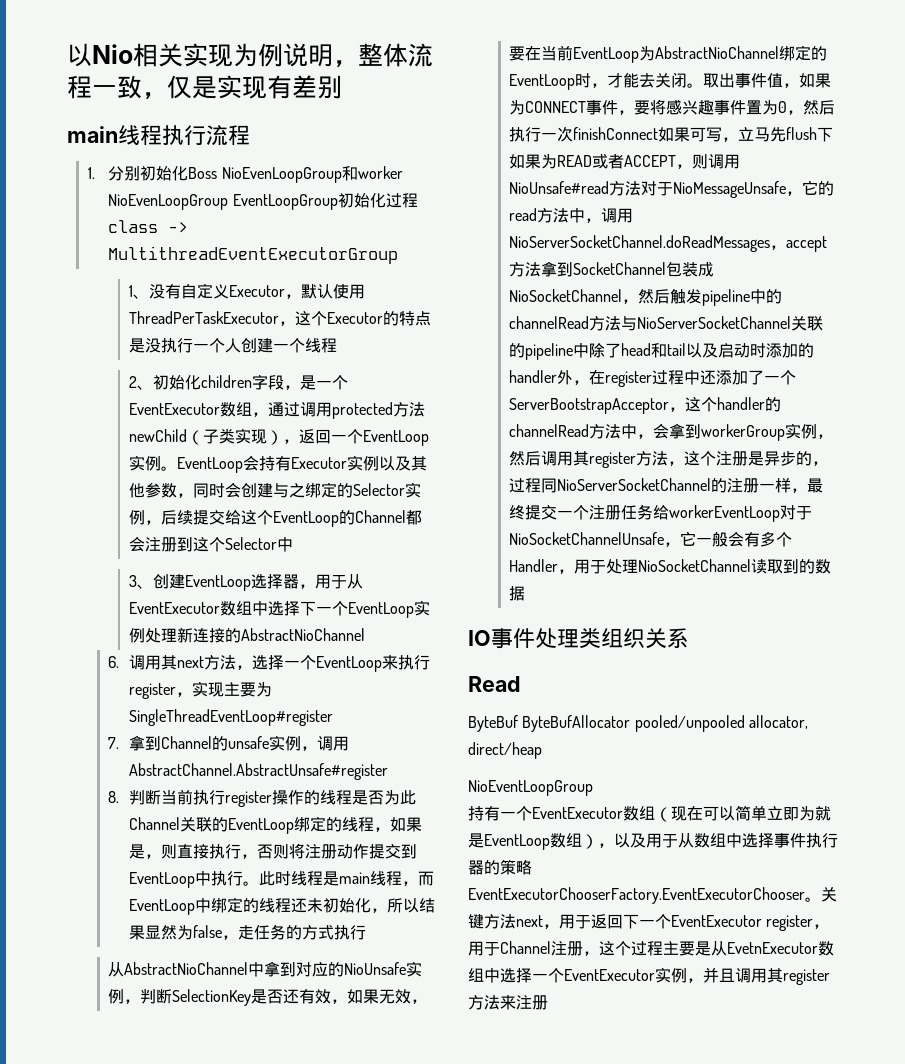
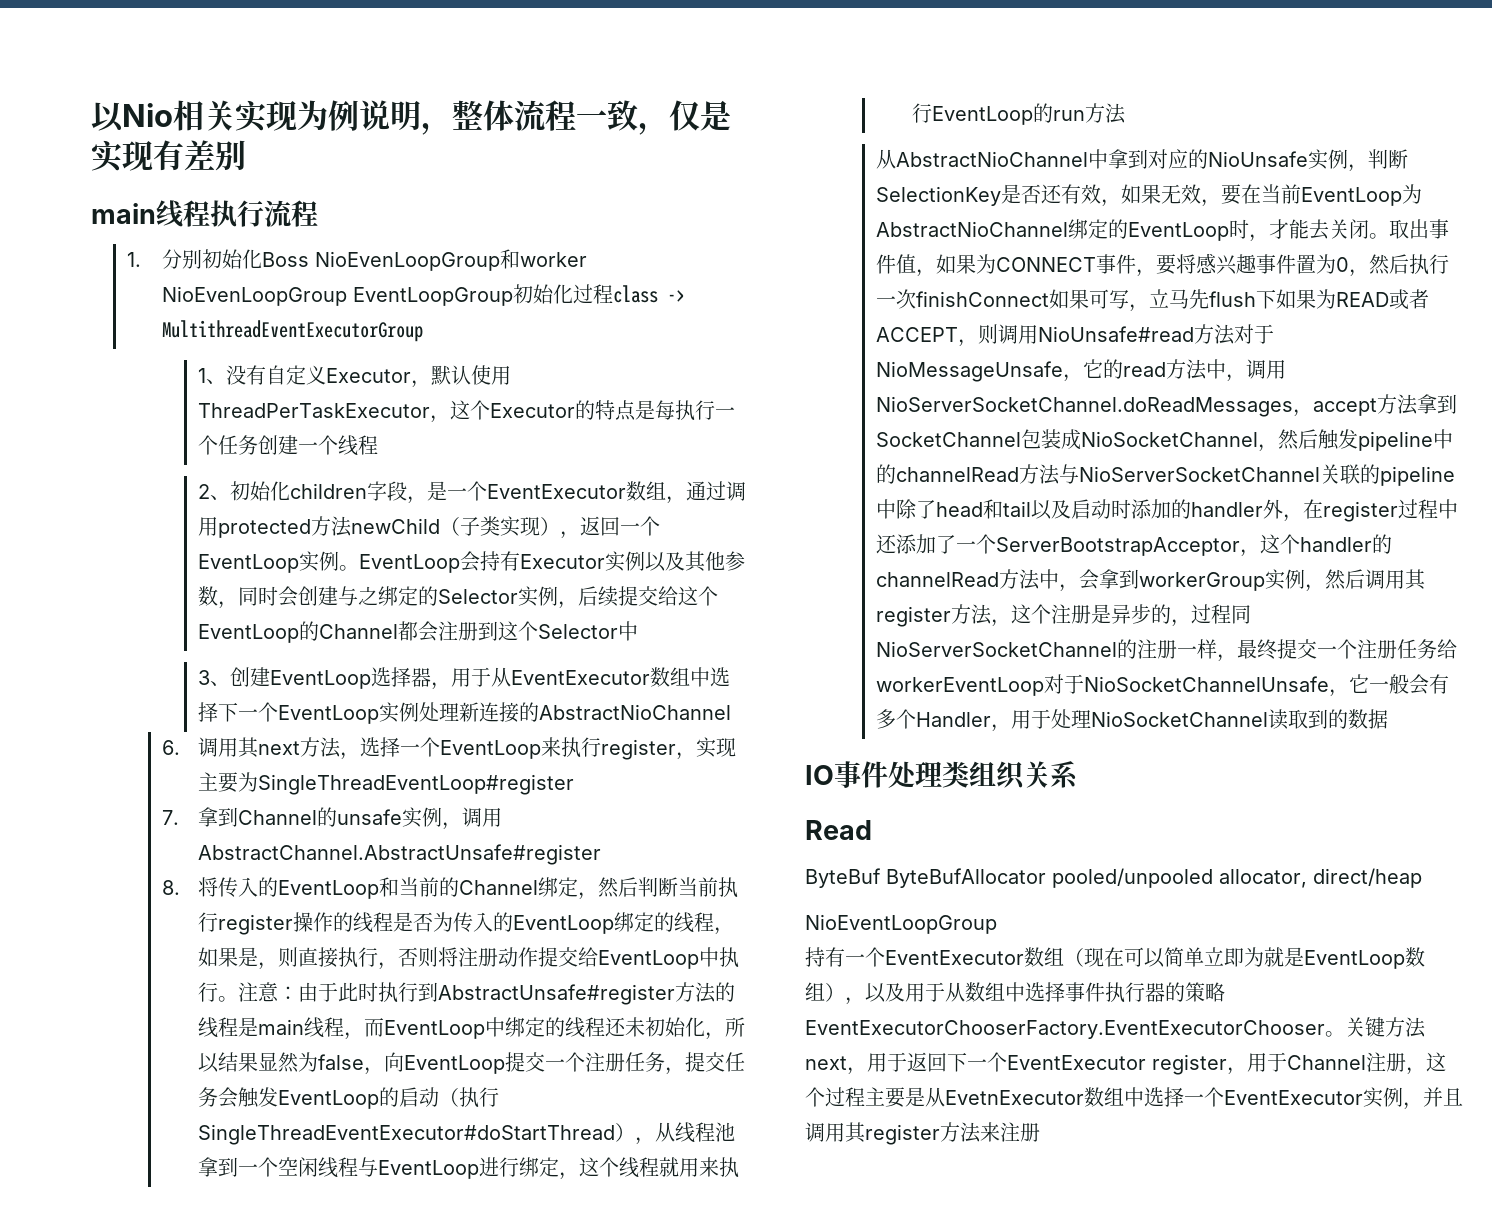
[144,338,161,353] 没 -> [654,400,675,420] 每
[224,338,241,353] 人 -> [217,435,258,455] 任务
(120, 797) none -> [197,877,638,900] 将传入的EventLoop和当前的Channel绑定，然后
[399,790,416,805] [128,817,212,832] 此Channel关联 -> [452,912,493,932] 传入
[400,844,417,859] 到 -> [577,947,598,967] 给
[258,871,291,886] 此时 -> [237,982,735,1005] 注意：由于此时执行到AbstractUnsafe#register方法的
[237,924,366,940] 走任务的方式执行 -> [383,1052,745,1075] [197,1087,499,1109] [197,1122,735,1145] [197,1157,739,1180] [911,103,1126,125] 向EventLoop提交一个注册任务，提交任务会触发EventLoop的启动（执行SingleThreadEventExecutor#doStartThread），从线程池拿到一个空闲线程与EventLoop进行绑定，这个线程就用来执行EventLoop的run方法

